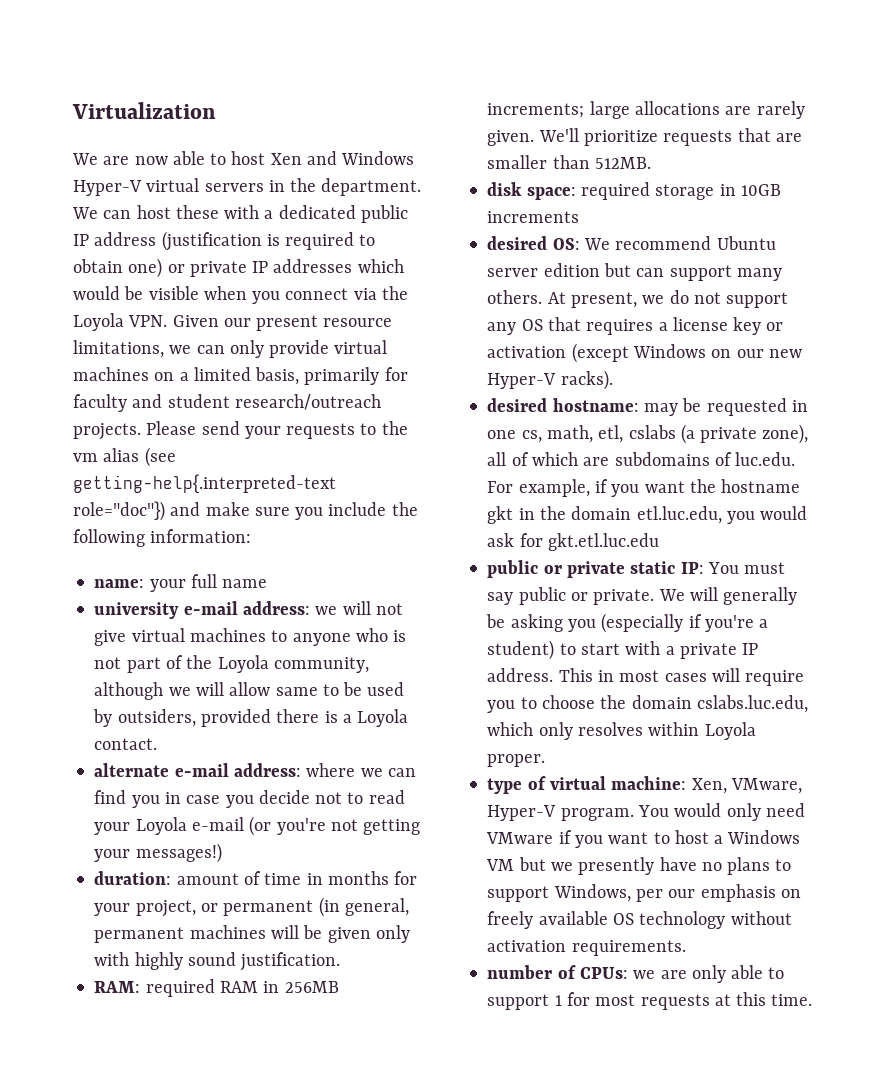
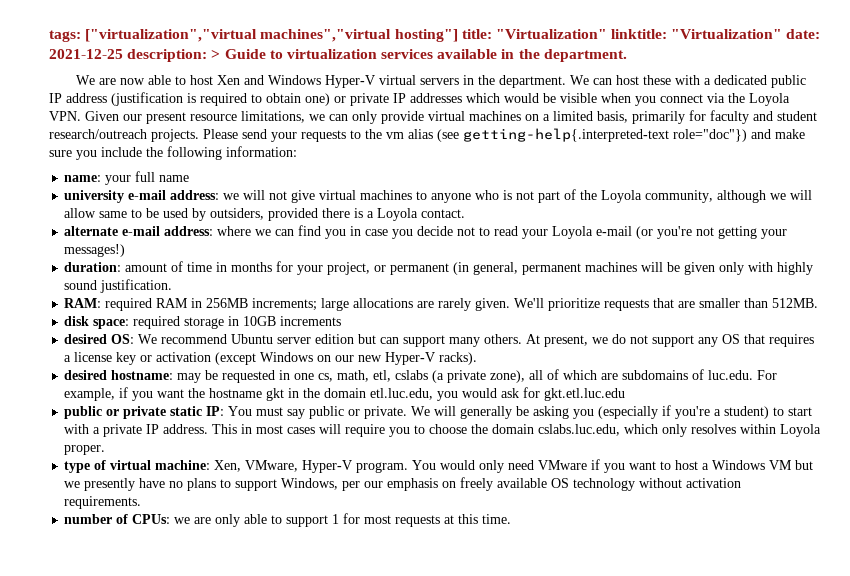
[72,102,216,119] Virtualization -> [49,29,821,42] [49,49,627,62] tags: ["virtualization","virtual machines","virtual hosting"] title: "Virtualization" linktitle: "Virtualization" date: 2021-12-25 description: > Guide to virtualization services available in the department.

